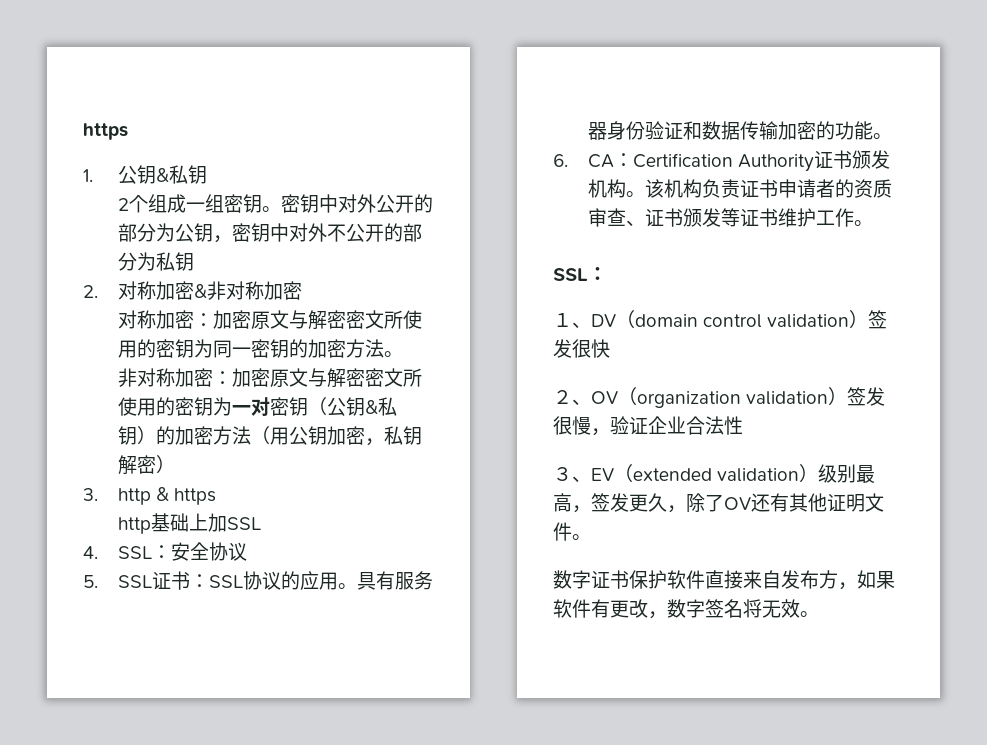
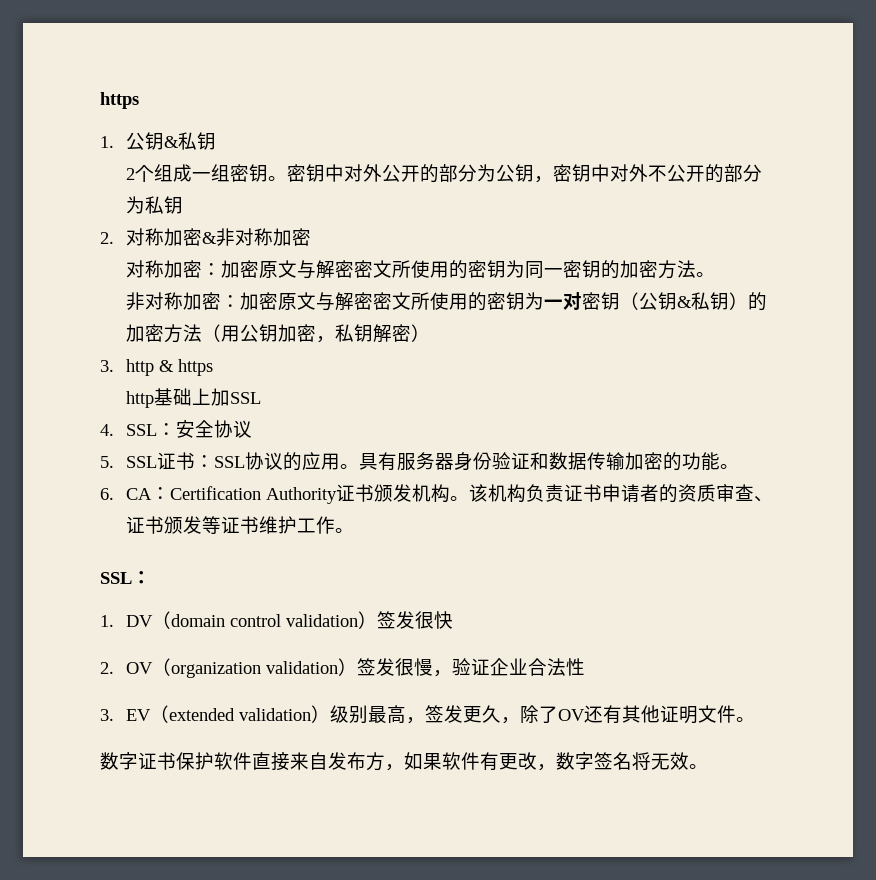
[553,313,591,328] １、 -> [100,615,114,627] 1.
[553,390,591,405] ２、 -> [100,662,114,674] 2.
[553,467,591,482] ３、 -> [100,709,114,721] 3.

